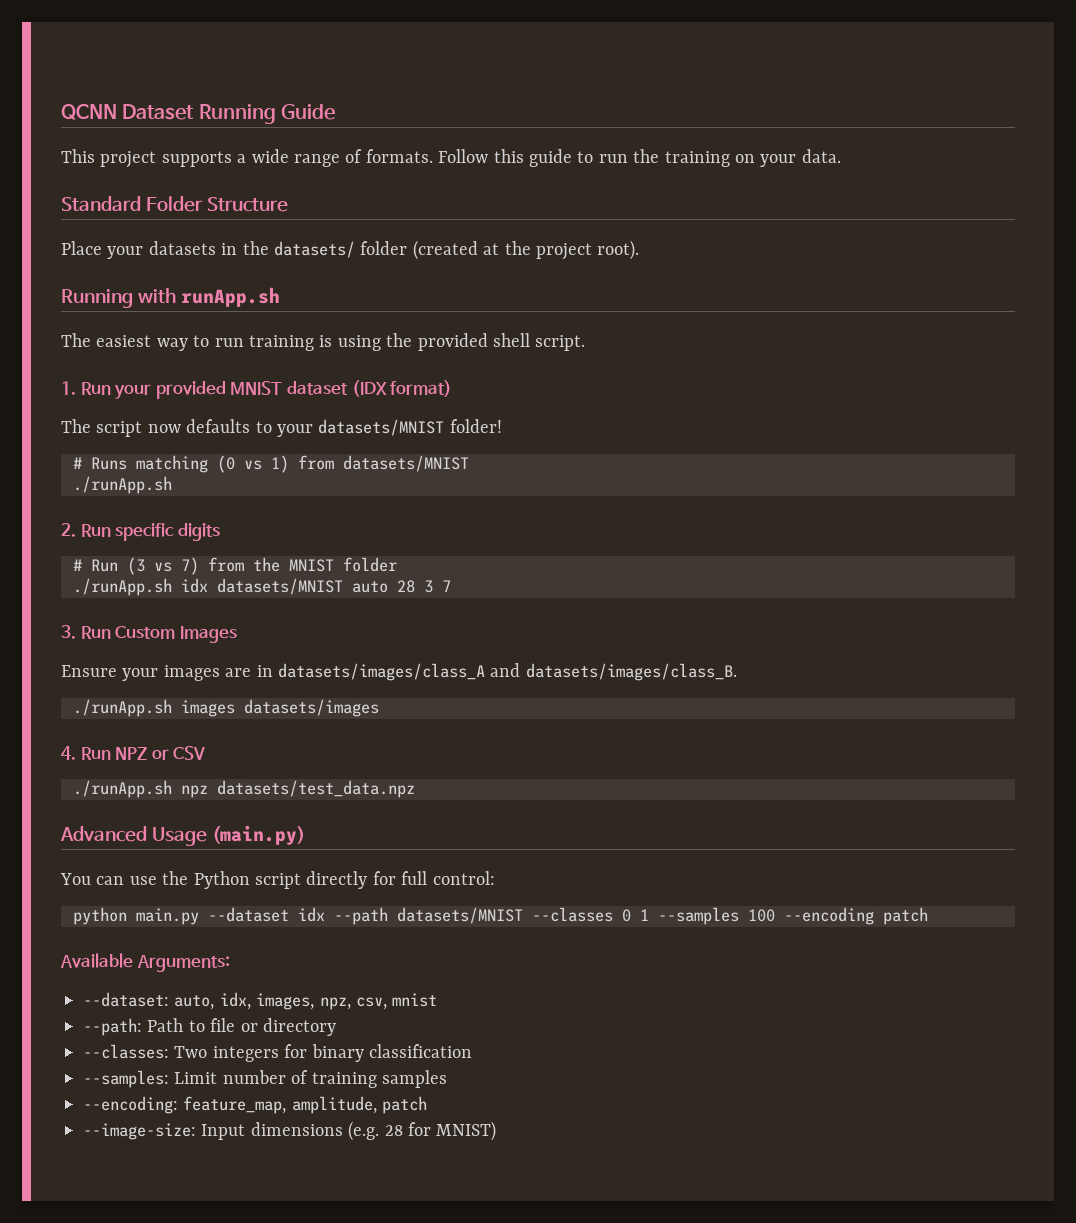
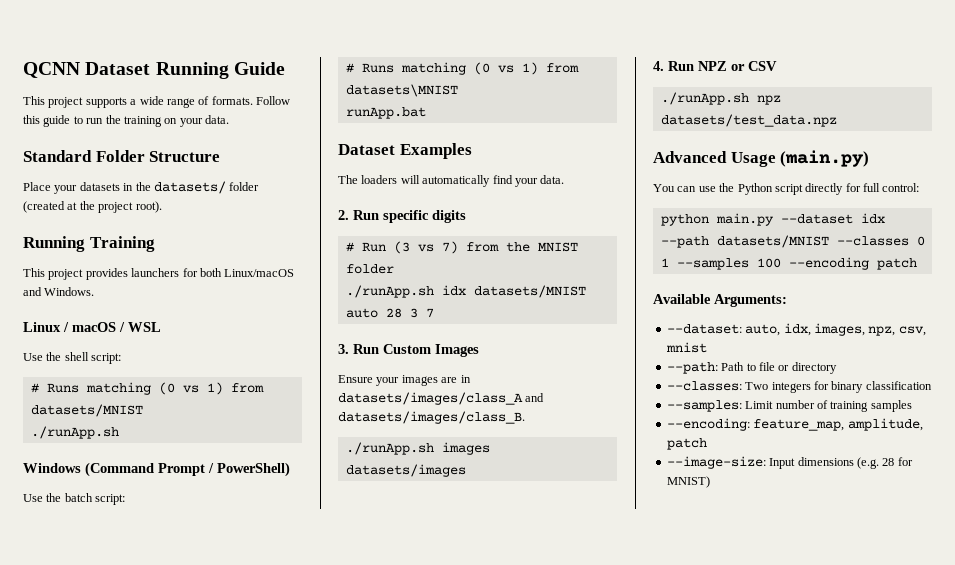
[137,287,280,307] [61,333,586,351] [61,380,453,399] [61,419,502,437] with runApp.sh // The easiest way to run training is using the provided shell script. // 1. Run your provided MNIST dataset (IDX format) // The script now defaults to your datasets/MNIST folder! -> [89,236,155,252] [23,268,295,280] [23,287,95,296] [23,322,161,332] [23,352,122,364] Training // This project provides launchers for both Linux/macOS and Windows. // Linux / macOS / WSL // Use the shell script:
(172, 485) none -> [23,462,290,477] [23,493,126,505] [345,62,579,75] [345,84,458,97] [345,107,426,119] [338,143,472,159] [338,175,565,187] // Windows (Command Prompt / PowerShell) // Use the batch script: // # Runs matching (0 vs 1) from datasets\MNIST // runApp.bat // Dataset Examples // The loaders will automatically find your data.

